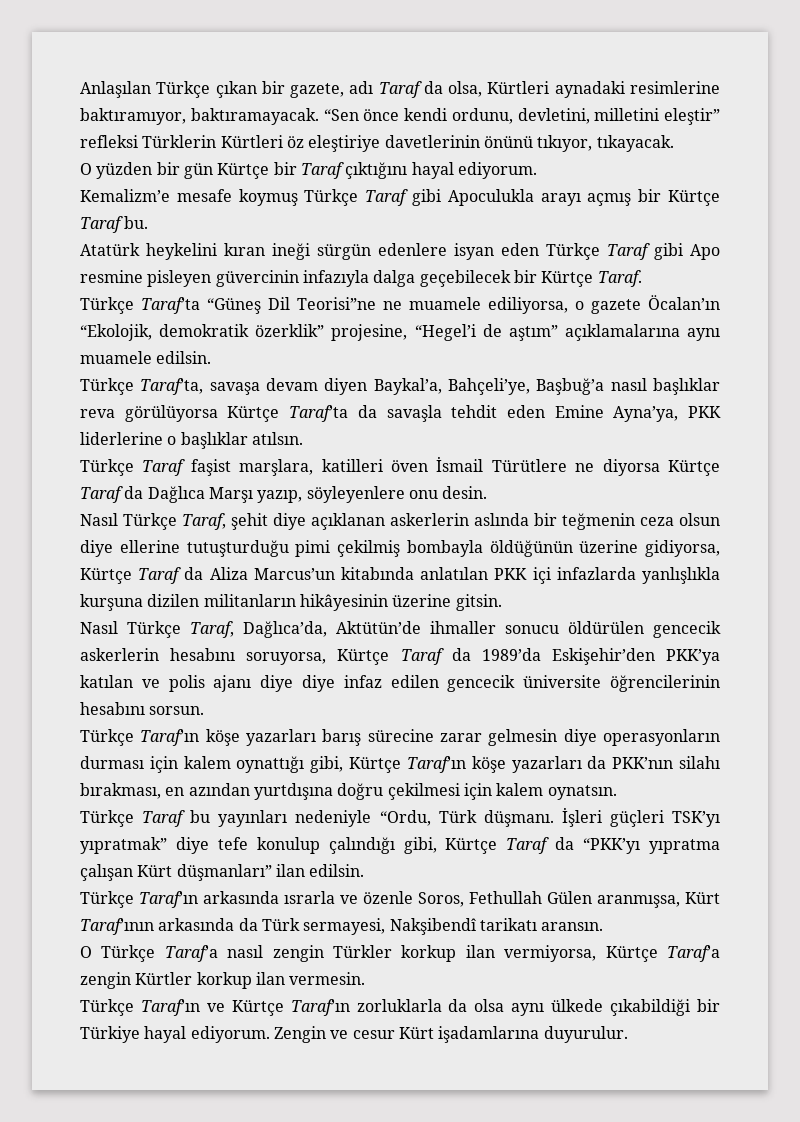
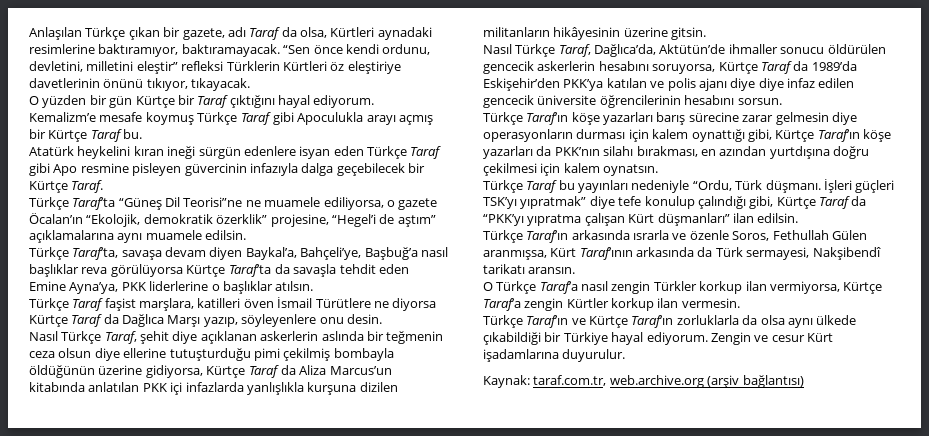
(628, 1034) none -> [483,375,804,388] // Kaynak: taraf.com.tr, web.archive.org (arşiv bağlantısı)

